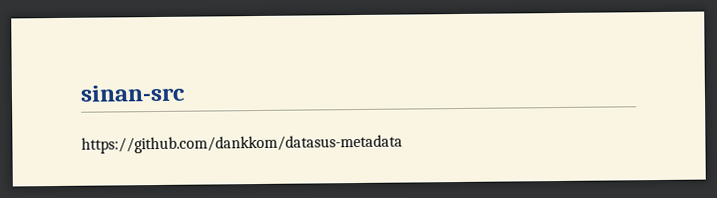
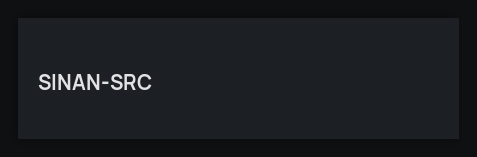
[80,84,186,102] [81,134,403,154] sinan-src // https://github.com/dankkom/datasus-metadata -> [38,74,152,90] SINAN-SRC

